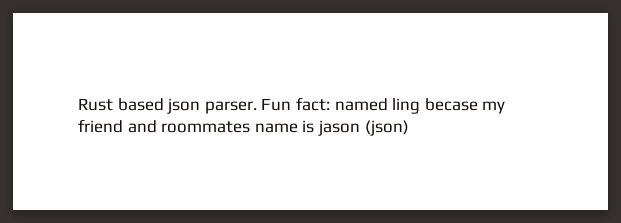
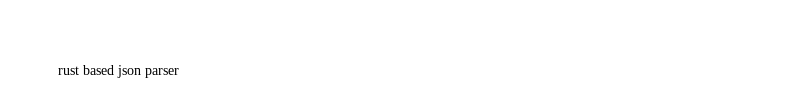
[78,98,113,111] Rust -> [58,66,79,75] rust
[204,97,506,114] [78,119,409,136] parser. Fun fact: named ling becase my friend and roommates name is jason (json) -> [145,68,179,78] parser

